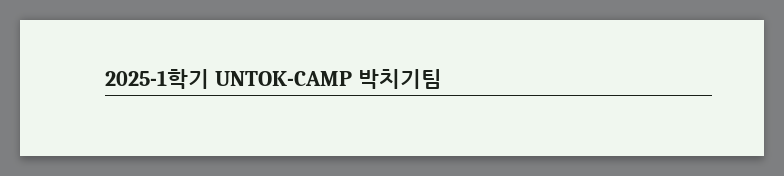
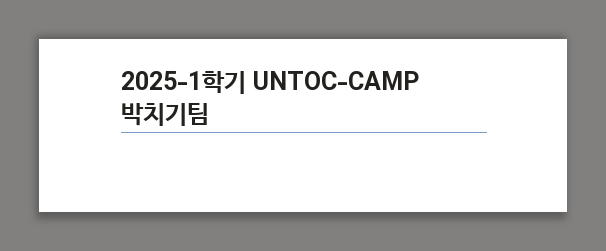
[214,71,352,86] UNTOK-CAMP -> [252,71,419,90] UNTOC-CAMP

